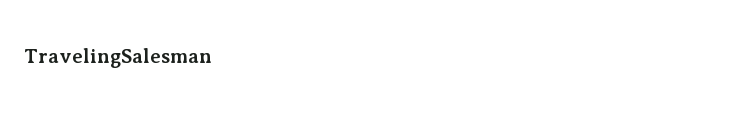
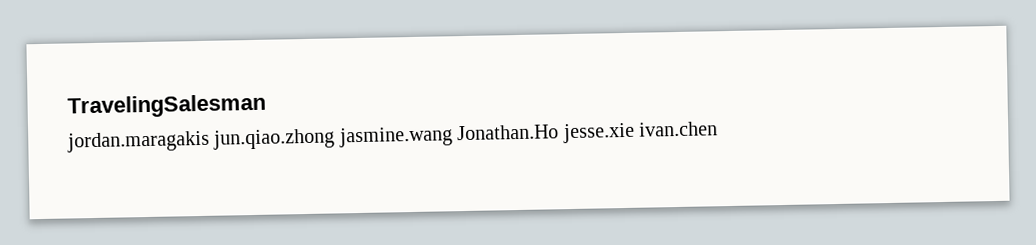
(212, 58) none -> [67,121,718,153] // jordan.maragakis jun.qiao.zhong jasmine.wang Jonathan.Ho jesse.xie ivan.chen

